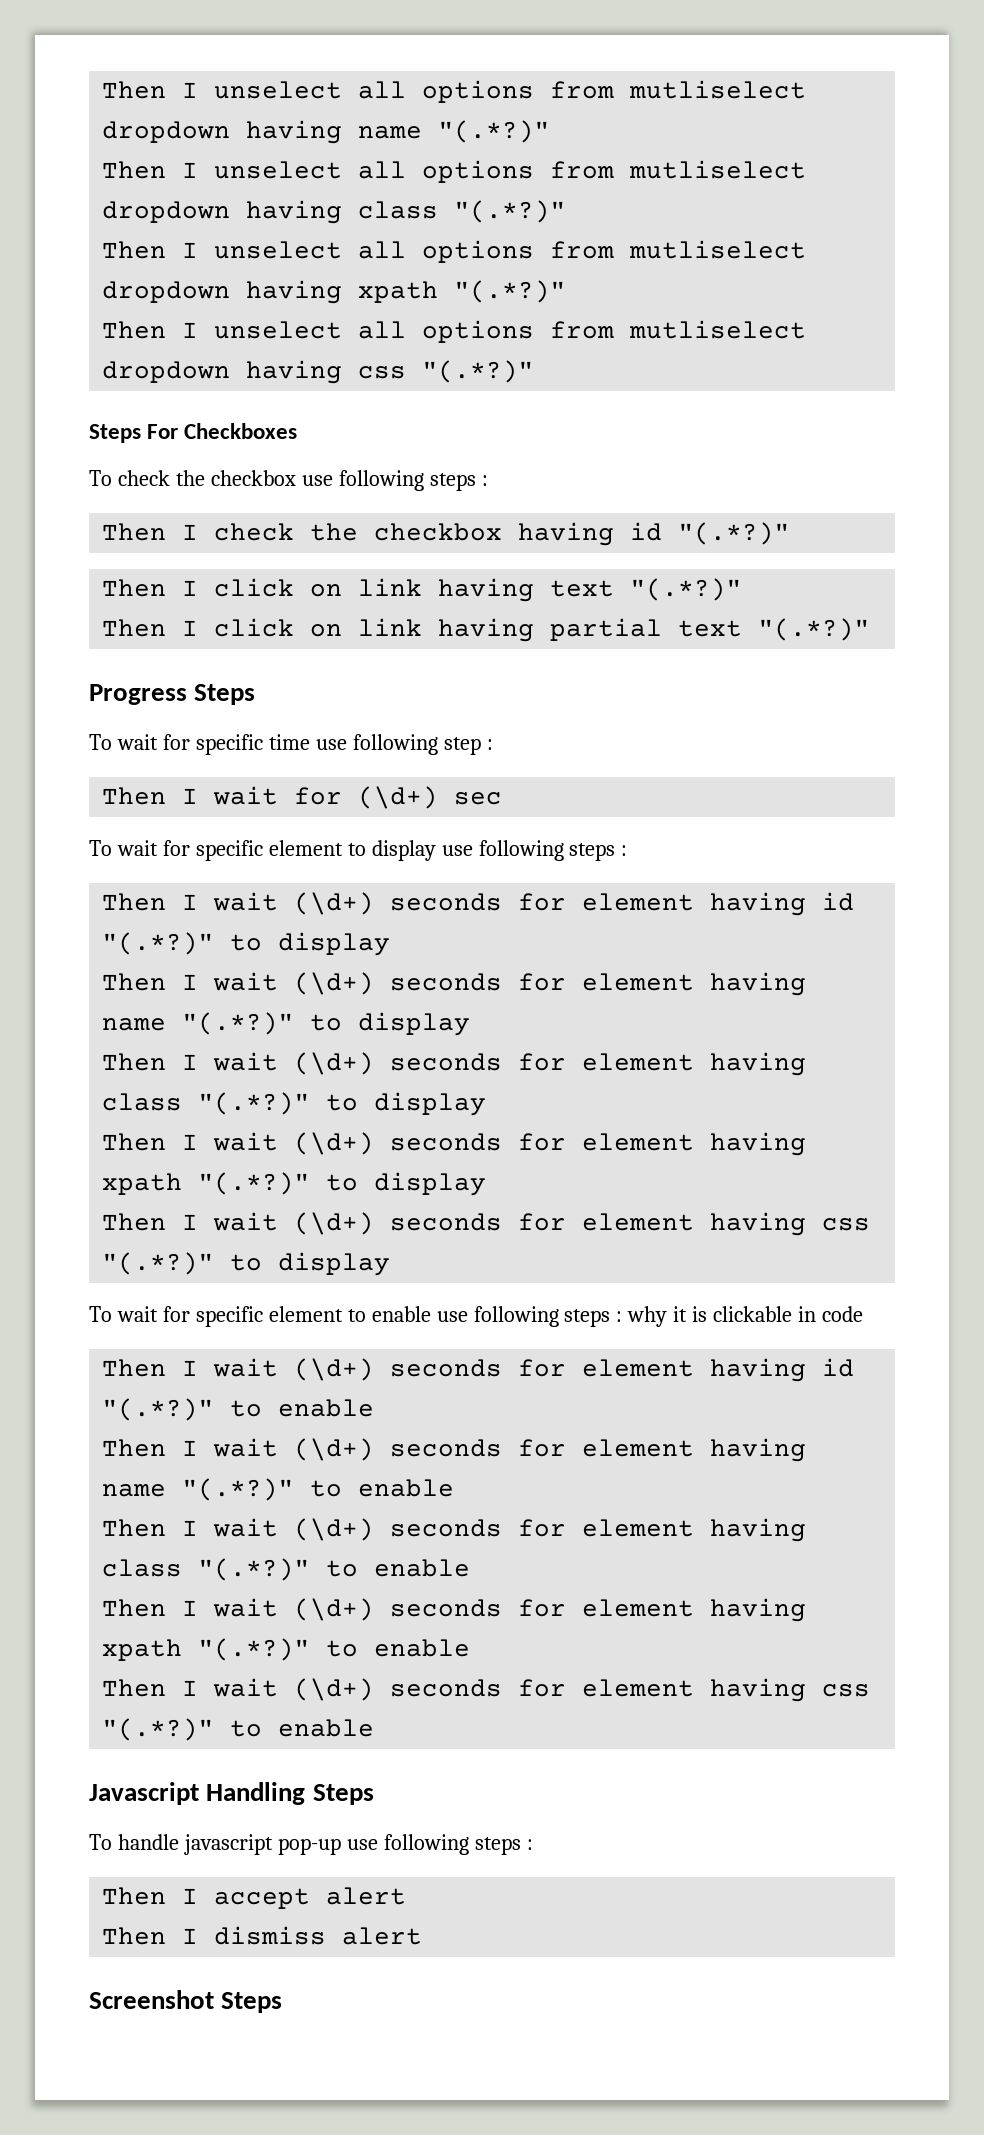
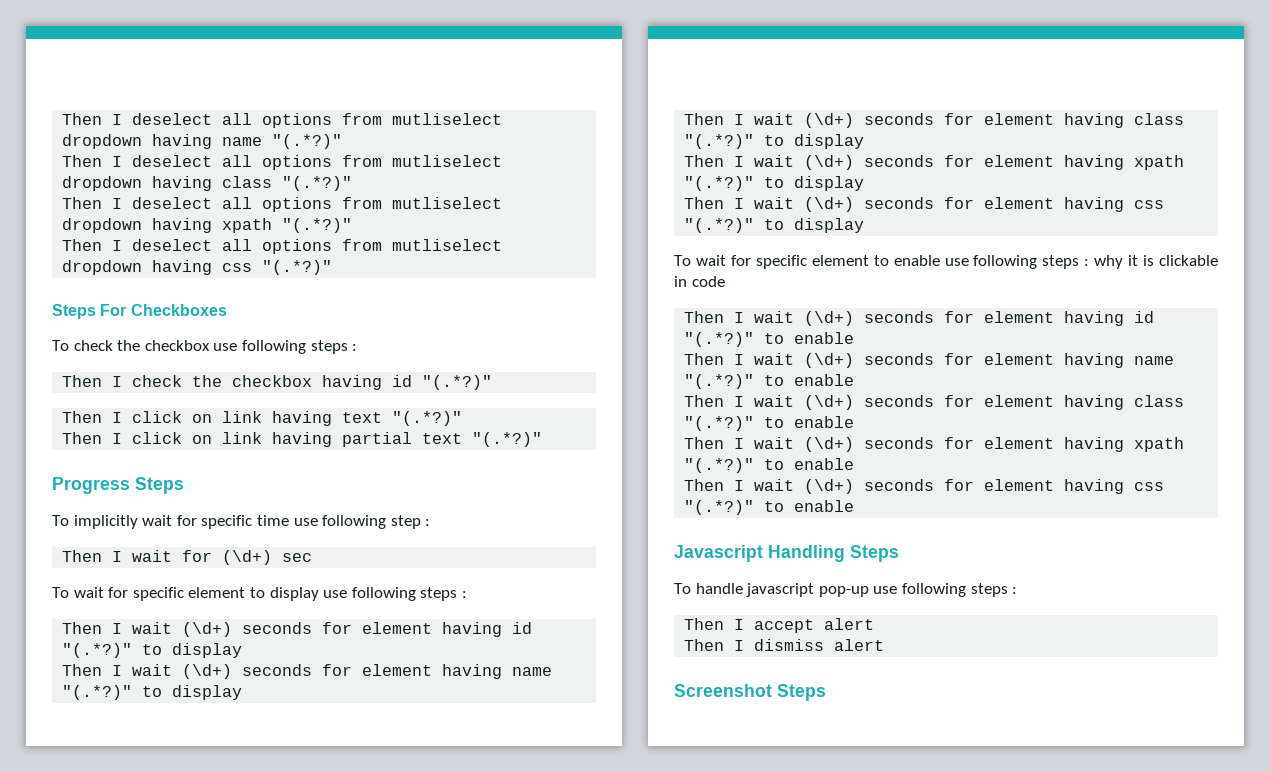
[102,81,343,99] Then I unselect -> [62,113,213,125] Then I deselect
[214,161,343,179] unselect -> [132,155,213,167] deselect
[214,241,343,259] unselect -> [132,197,213,209] deselect
[214,321,343,339] unselect -> [132,239,213,251] deselect
(112, 742) none -> [73,515,138,529] implicitly

